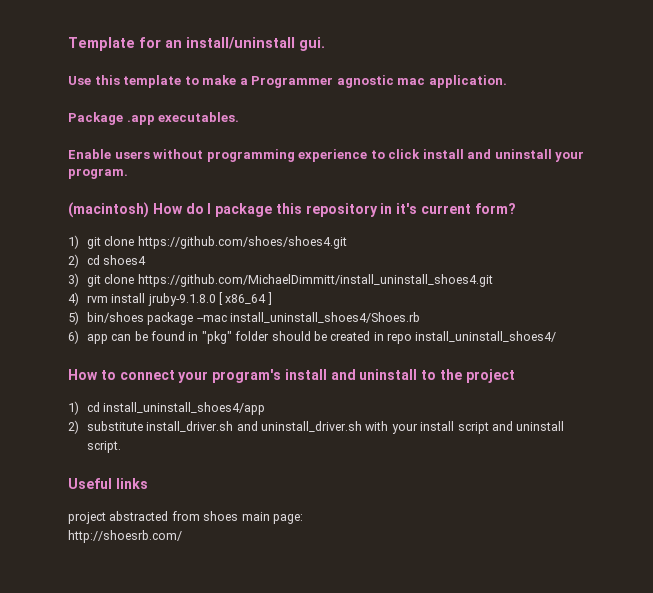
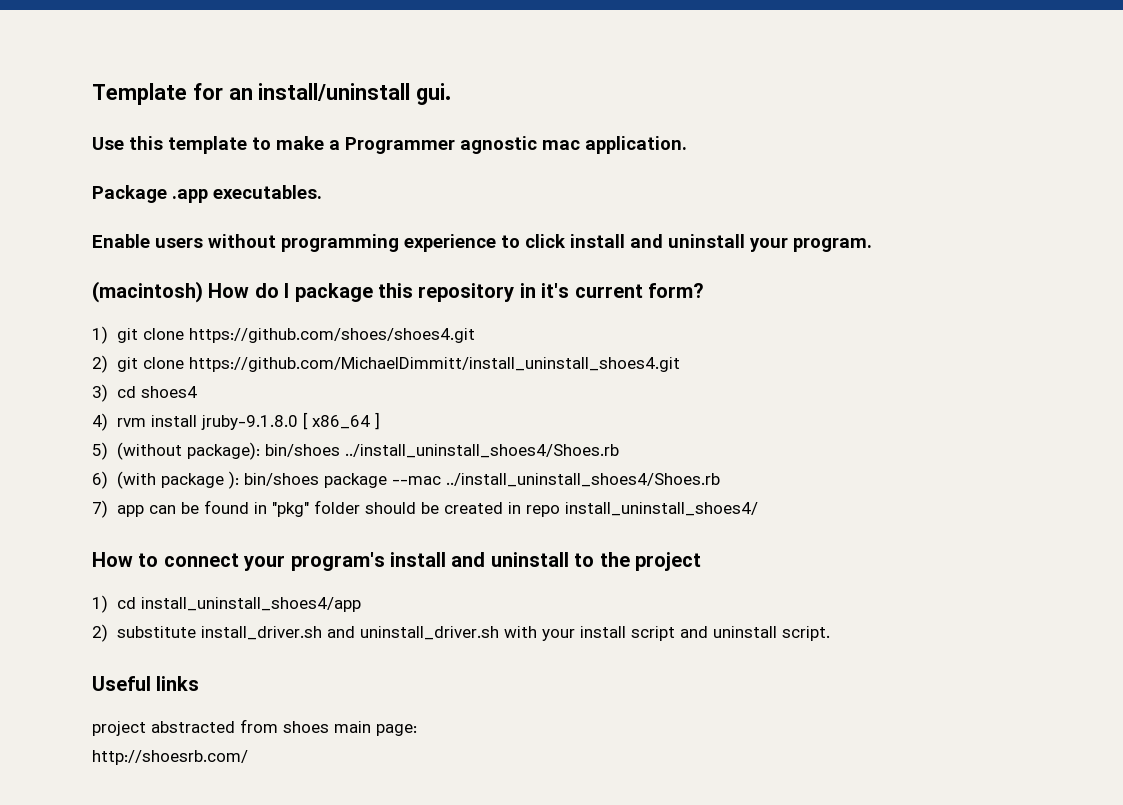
[86,255,147,265] [68,273,79,287] cd shoes4 // 3) -> (108, 364) none
(493, 280) none -> [92,384,197,402] // 3) cd shoes4
(79, 318) none -> [116,442,619,460] [92,471,239,489] (without package): bin/shoes ../install_uninstall_shoes4/Shoes.rb // 6) (with package ):
[230,312,421,323] [68,330,79,344] install_uninstall_shoes4/Shoes.rb // 6) -> [445,473,720,487] [92,500,108,518] ../install_uninstall_shoes4/Shoes.rb // 7)

